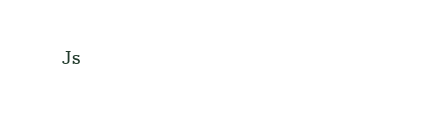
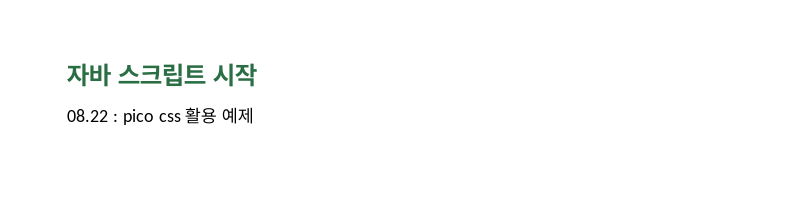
[61,51,81,64] Js -> [67,63,257,87] [67,107,255,125] 자바 스크립트 시작 // 08.22 : pico css 활용 예제

